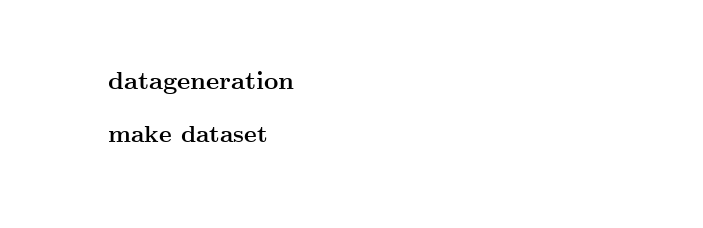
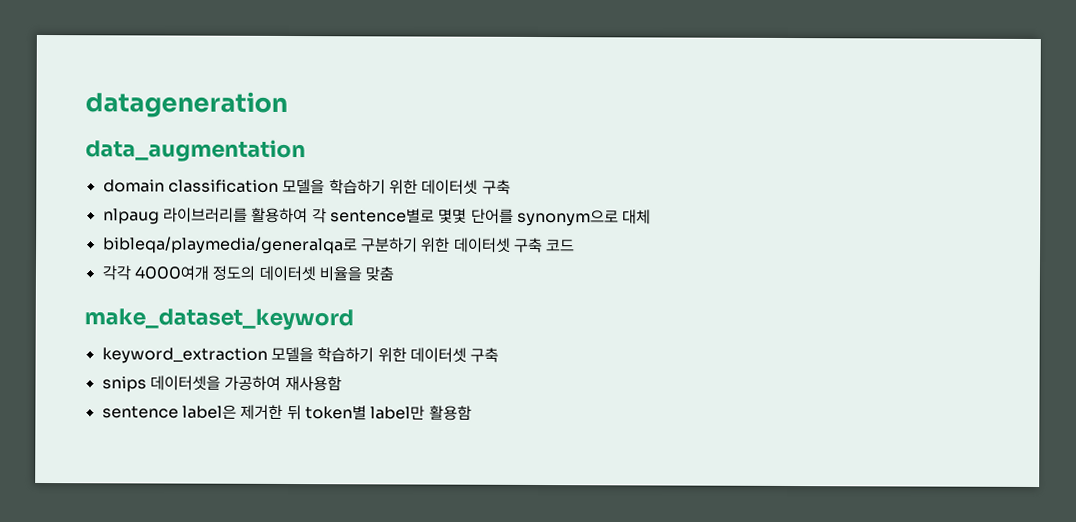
[108,126,268,142] make dataset -> [85,139,306,163] [102,178,511,195] [102,207,652,227] [102,236,576,255] [101,265,395,282] [84,308,354,331] [101,346,500,364] [101,375,342,393] [101,404,472,421] data_augmentation // domain classification 모델을 학습하기 위한 데이터셋 구축 // nlpaug 라이브러리를 활용하여 각 sentence별로 몇몇 단어를 synonym으로 대체 // bibleqa/playmedia/generalqa로 구분하기 위한 데이터셋 구축 코드 // 각각 4000여개 정도의 데이터셋 비율을 맞춤 // make_dataset_keyword // keyword_extraction 모델을 학습하기 위한 데이터셋 구축 // snips 데이터셋을 가공하여 재사용함 // sentence label은 제거한 뒤 token별 label만 활용함

